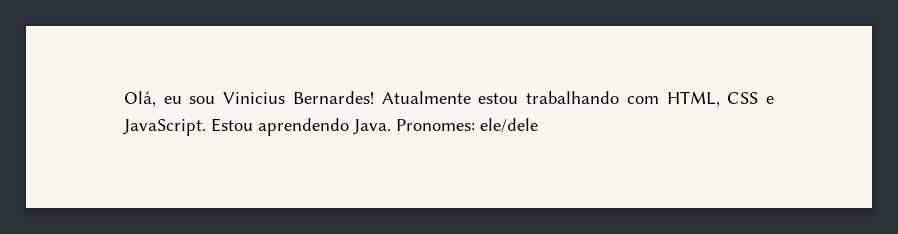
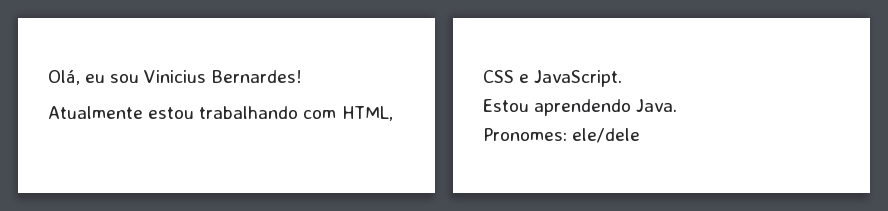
(374, 97) none -> (302, 76) //
(206, 127) none -> (623, 78) //
(391, 127) none -> (678, 105) //

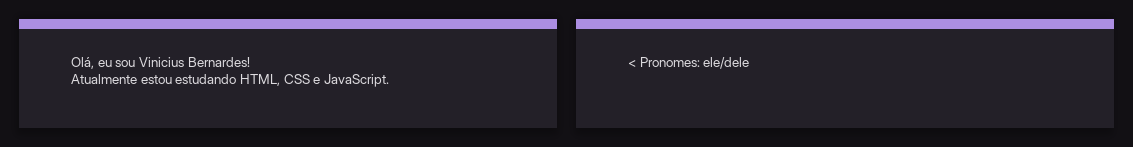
[199,106,337,119] trabalhando com -> [175,74,237,84] estudando
[483,99,678,116] Estou aprendendo Java. // -> [628,59,636,67] <

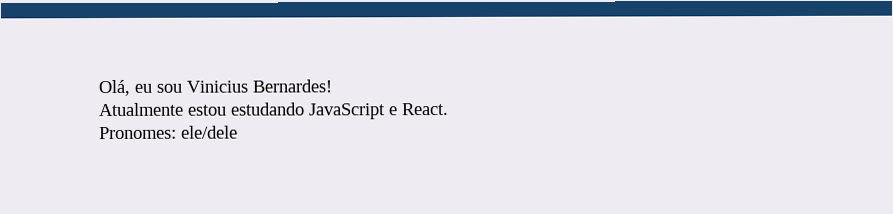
[239,74,389,87] [628,59,636,67] HTML, CSS e JavaScript. // < -> [308,102,449,120] JavaScript e React. //

